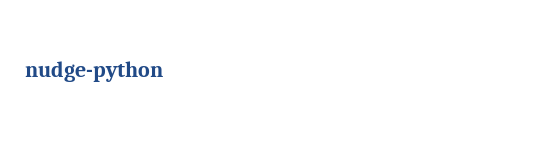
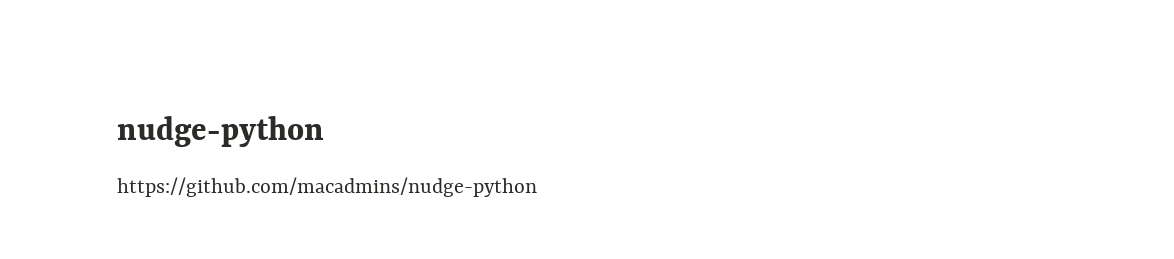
(163, 71) none -> [117,177,537,197] // https://github.com/macadmins/nudge-python

